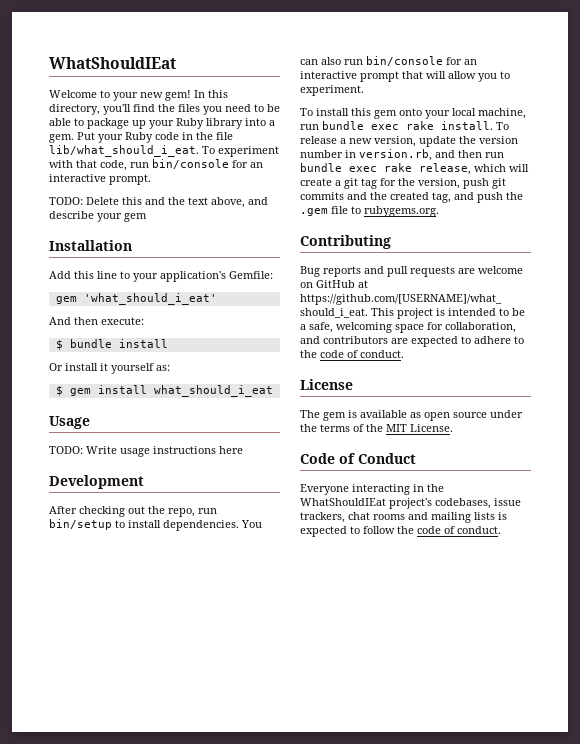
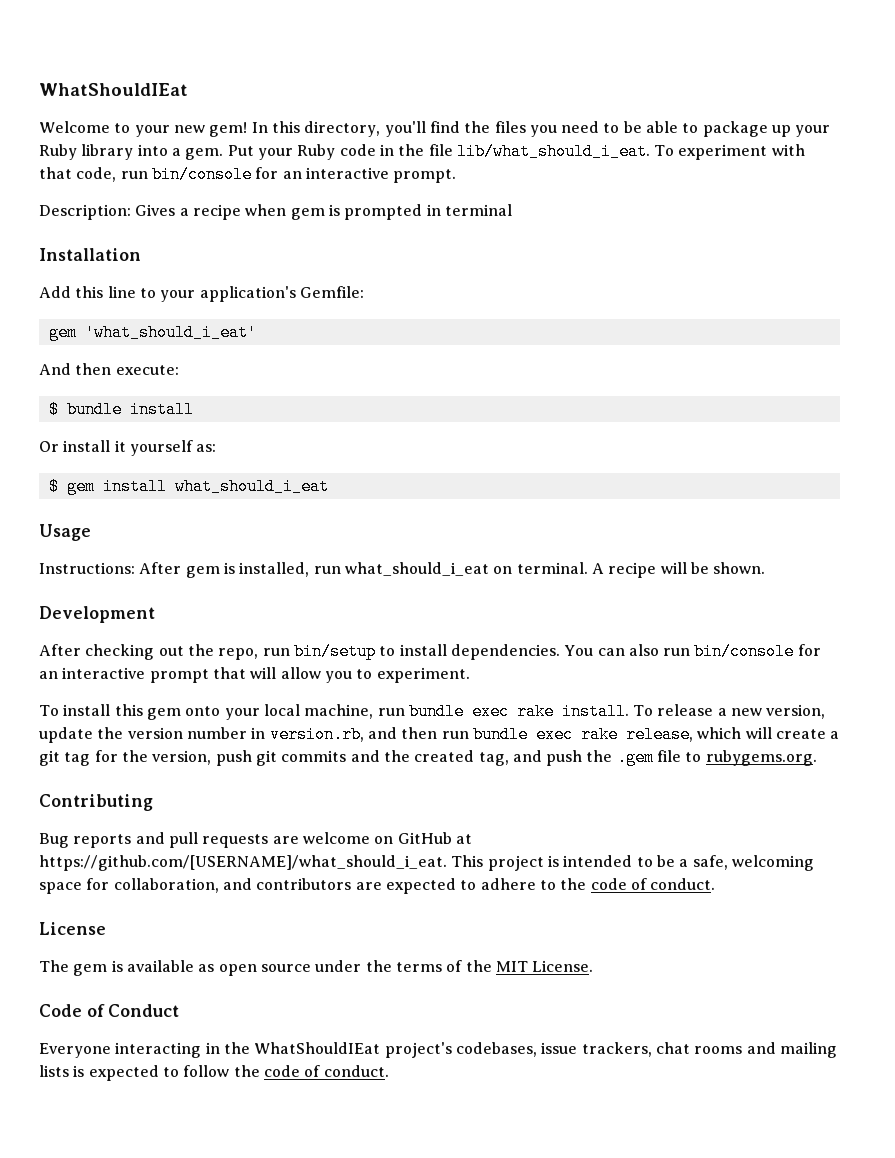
[49,197,268,208] [49,211,147,222] TODO: Delete this and the text above, and describe your gem -> [39,204,512,220] Description: Gives a recipe when gem is prompted in terminal
[49,446,243,457] TODO: Write usage instructions here -> [39,562,766,578] Instructions: After gem is installed, run what_should_i_eat on terminal. A recipe will be shown.

